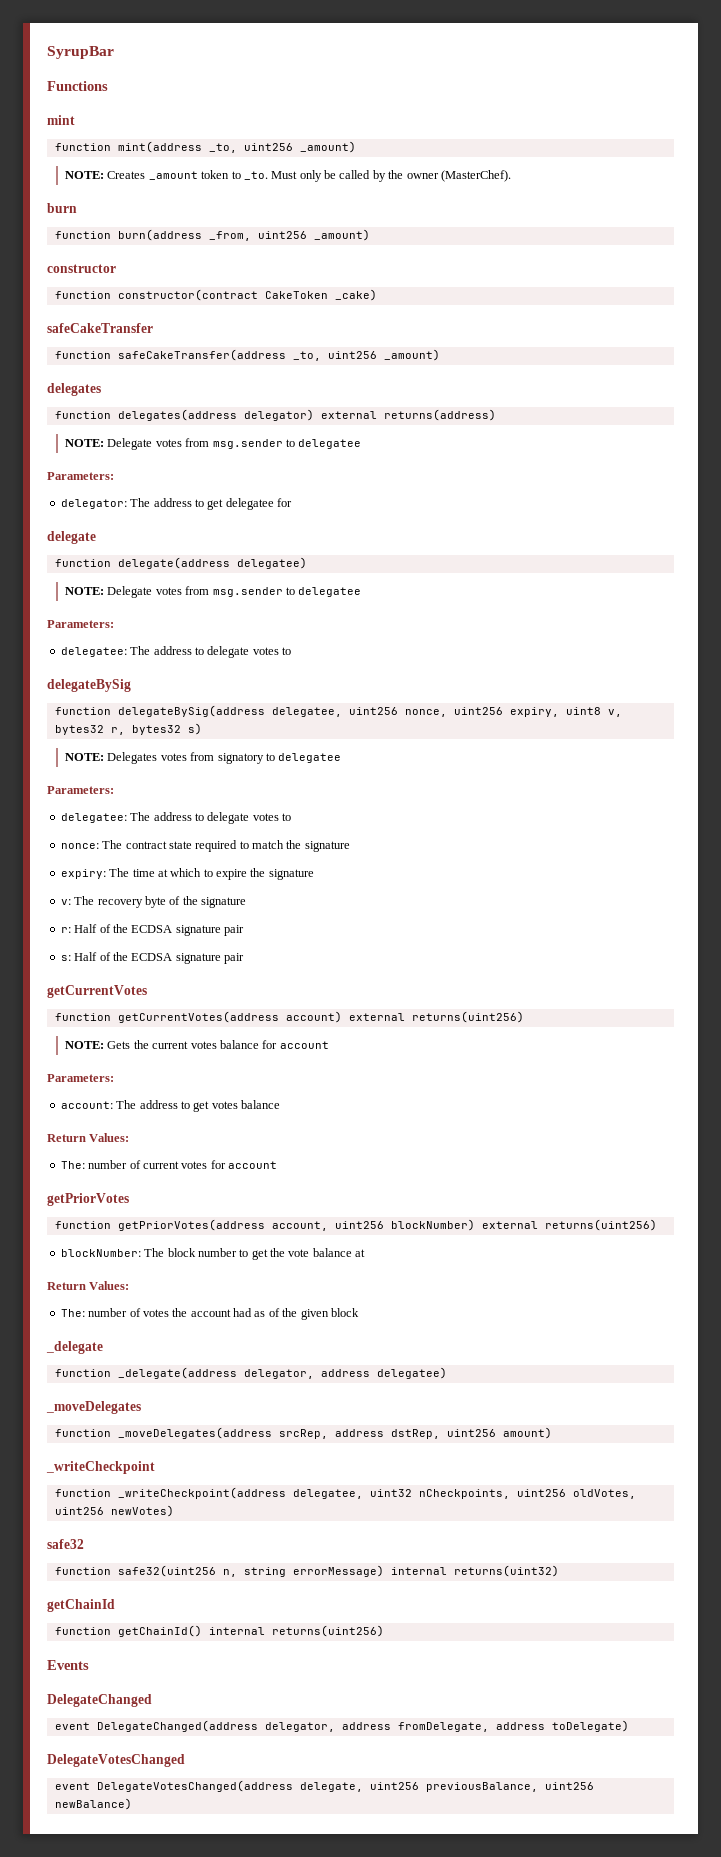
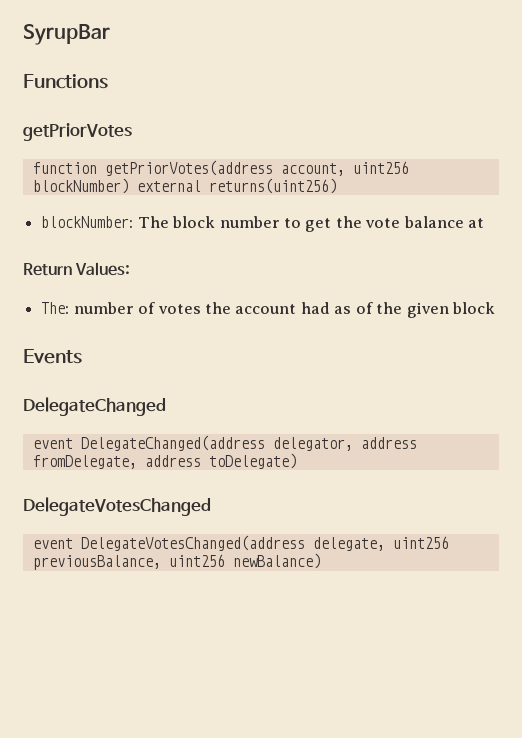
[47,115,75,125] [54,141,356,153] [65,170,511,182] [47,203,77,213] [54,229,370,241] [47,264,116,273] [54,289,377,301] [47,323,153,333] [54,349,440,361] [47,383,101,396] [54,409,496,421] [65,438,362,450] [47,472,114,480] [60,498,292,510] [47,531,96,544] [54,557,307,569] [65,586,362,598] [47,620,114,628] [60,646,291,658] [47,679,131,692] [54,705,622,717] [54,723,202,735] [65,752,342,764] [47,786,114,794] [60,812,291,824] [60,840,350,852] [60,868,314,880] [60,896,246,908] [60,924,244,936] [60,952,244,964] [47,985,147,998] [54,1011,524,1023] [65,1040,329,1049] [47,1074,114,1082] [60,1100,280,1112] [47,1133,130,1142] [60,1160,277,1169] // mint // function mint(address _to, uint256 _amount) // NOTE: Creates _amount token to _to. Must only be called by the owner (MasterChef). // burn // function burn(address _from, uint256 _amount) // constructor // function constructor(contract CakeToken _cake) // safeCakeTransfer // function safeCakeTransfer(address _to, uint256 _amount) // delegates // function delegates(address delegator) external returns(address) // NOTE: Delegate votes from msg.sender to delegatee // Parameters: // delegator: The address to get delegatee for // delegate // function delegate(address delegatee) // NOTE: Delegate votes from msg.sender to delegatee // Parameters: // delegatee: The address to delegate votes to // delegateBySig // function delegateBySig(address delegatee, uint256 nonce, uint256 expiry, uint8 v, bytes32 r, bytes32 s) // NOTE: Delegates votes from signatory to delegatee // Parameters: // delegatee: The address to delegate votes to // nonce: The contract state required to match the signature // expiry: The time at which to expire the signature // v: The recovery byte of the signature // r: Half of the ECDSA signature pair // s: Half of the ECDSA signature pair // getCurrentVotes // function getCurrentVotes(address account) external returns(uint256) // NOTE: Gets the current votes balance for account // Parameters: // account: The address to get votes balance // Return Values: // The: number of current votes for account -> (108, 81) none
[46,1341,103,1354] [54,1367,447,1379] [46,1401,141,1414] [54,1427,552,1439] [46,1461,155,1474] [54,1487,636,1499] [54,1505,174,1517] [47,1539,84,1549] [54,1565,559,1577] [47,1599,115,1612] [54,1625,384,1637] // _delegate // function _delegate(address delegator, address delegatee) // _moveDelegates // function _moveDelegates(address srcRep, address dstRep, uint256 amount) // _writeCheckpoint // function _writeCheckpoint(address delegatee, uint32 nCheckpoints, uint256 oldVotes, uint256 newVotes) // safe32 // function safe32(uint256 n, string errorMessage) internal returns(uint32) // getChainId // function getChainId() internal returns(uint256) -> (496, 308) none

